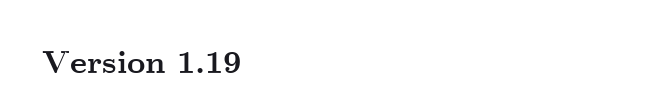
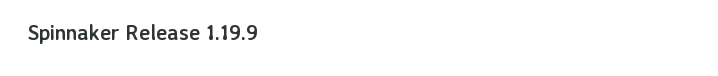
[42,51,241,73] Version 1.19 -> [27,24,258,44] Spinnaker Release 1.19.9

